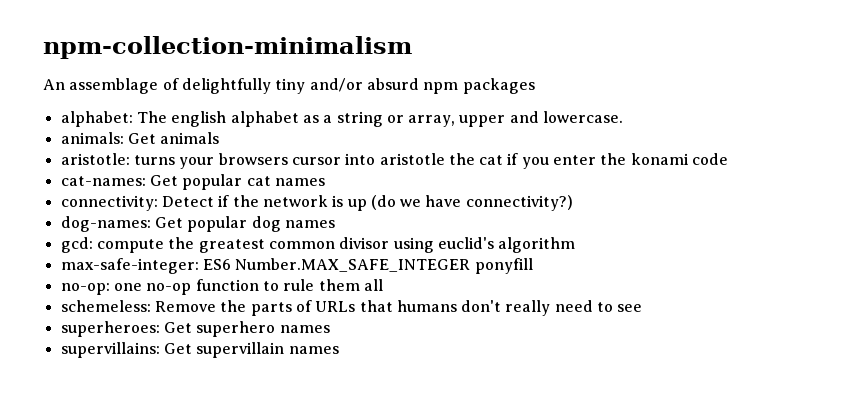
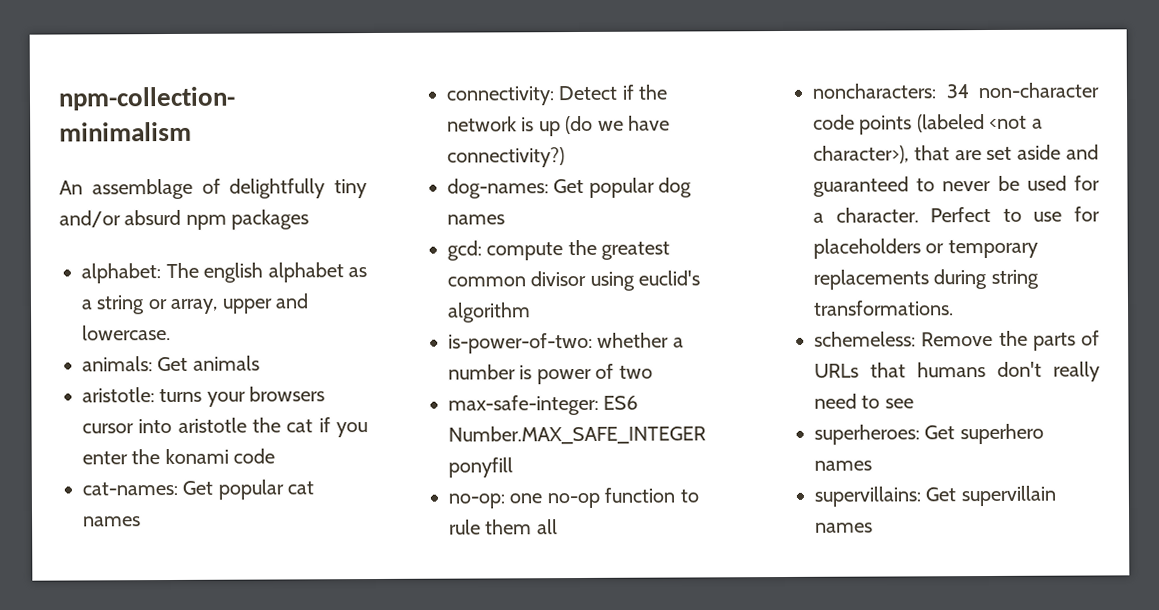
(576, 245) none -> [448,332,684,354] [448,363,653,385] // is-power-of-two: whether a number is power of two
(383, 285) none -> [812,82,1099,99] [813,114,1043,135] [813,144,1099,164] [813,175,1100,197] [813,206,1100,223] [813,238,1038,259] [813,269,1039,290] [813,300,954,316] // noncharacters: 34 non-character code points (labeled <not a character>), that are set aside and guaranteed to never be used for a character. Perfect to use for placeholders or temporary replacements during string transformations.

